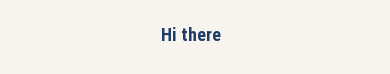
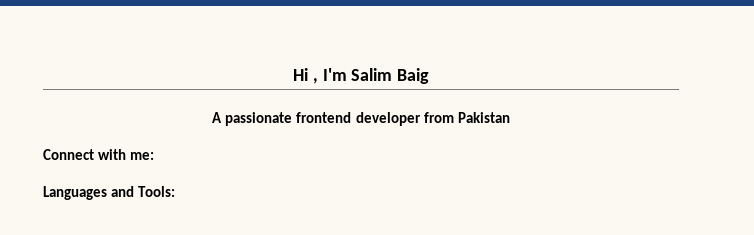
[180,27,221,41] there -> [312,68,429,84] [212,112,510,126] [43,149,155,160] [43,186,176,200] , I'm Salim Baig // A passionate frontend developer from Pakistan // Connect with me: // Languages and Tools:

